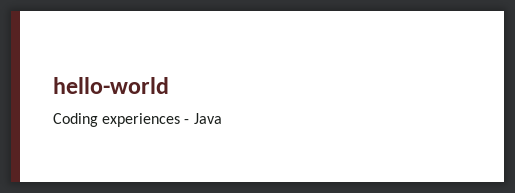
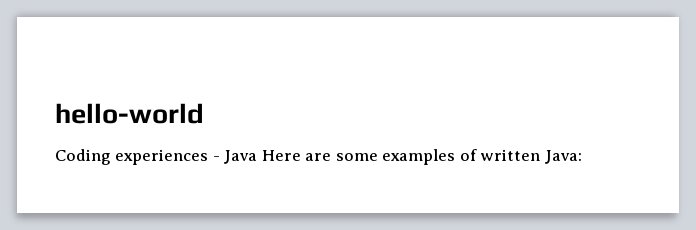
(222, 118) none -> [261,149,582,165] Here are some examples of written Java:

